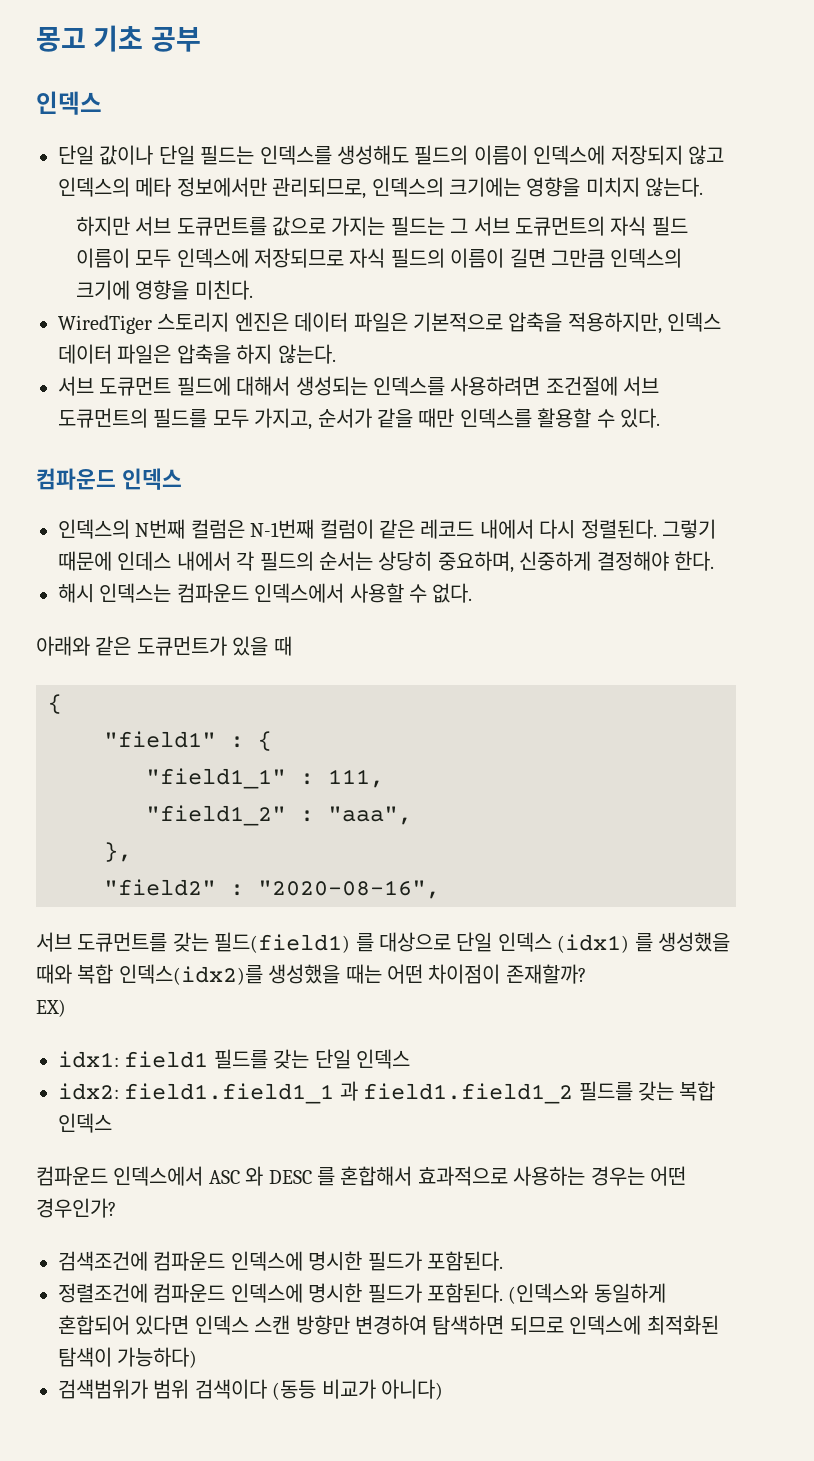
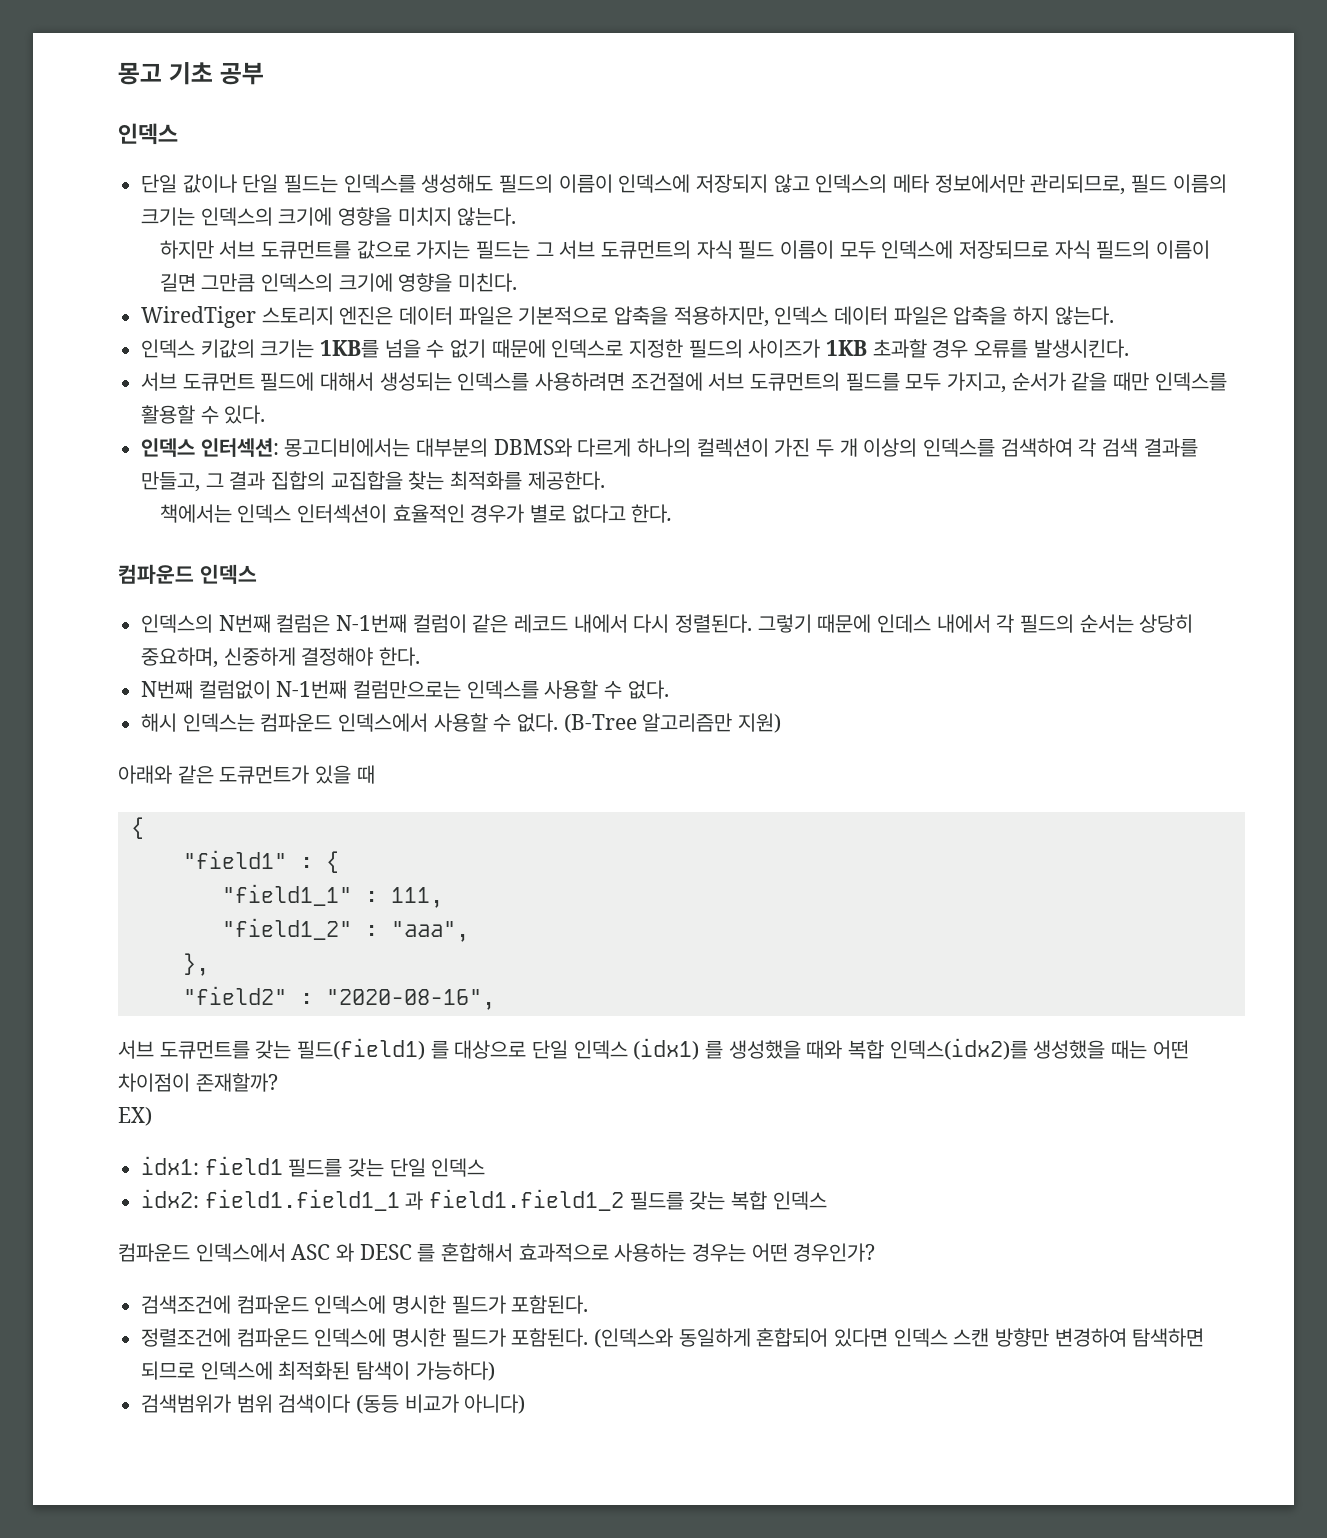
[371,177,521,197] 인덱스의 크기에는 -> [1131,174,1227,193] [141,207,333,226] 필드 이름의 크기는 인덱스의 크기에
(336, 354) none -> [141,339,1129,358] // 인덱스 키값의 크기는 1KB를 넘을 수 없기 때문에 인덱스로 지정한 필드의 사이즈가 1KB 초과할 경우 오류를 발생시킨다.
(660, 418) none -> [141,438,1198,457] [141,471,605,492] [159,504,673,523] // 인덱스 인터섹션: 몽고디비에서는 대부분의 DBMS와 다르게 하나의 컬렉션이 가진 두 개 이상의 인덱스를 검색하여 각 검색 결과를 만들고, 그 결과 집합의 교집합을 찾는 최적화를 제공한다. // 책에서는 인덱스 인터섹션이 효율적인 경우가 별로 없다고 한다.
(714, 561) none -> [141,680,669,699] // N번째 컬럼없이 N-1번째 컬럼만으로는 인덱스를 사용할 수 없다.
(473, 593) none -> [563,713,782,733] (B-Tree 알고리즘만 지원)

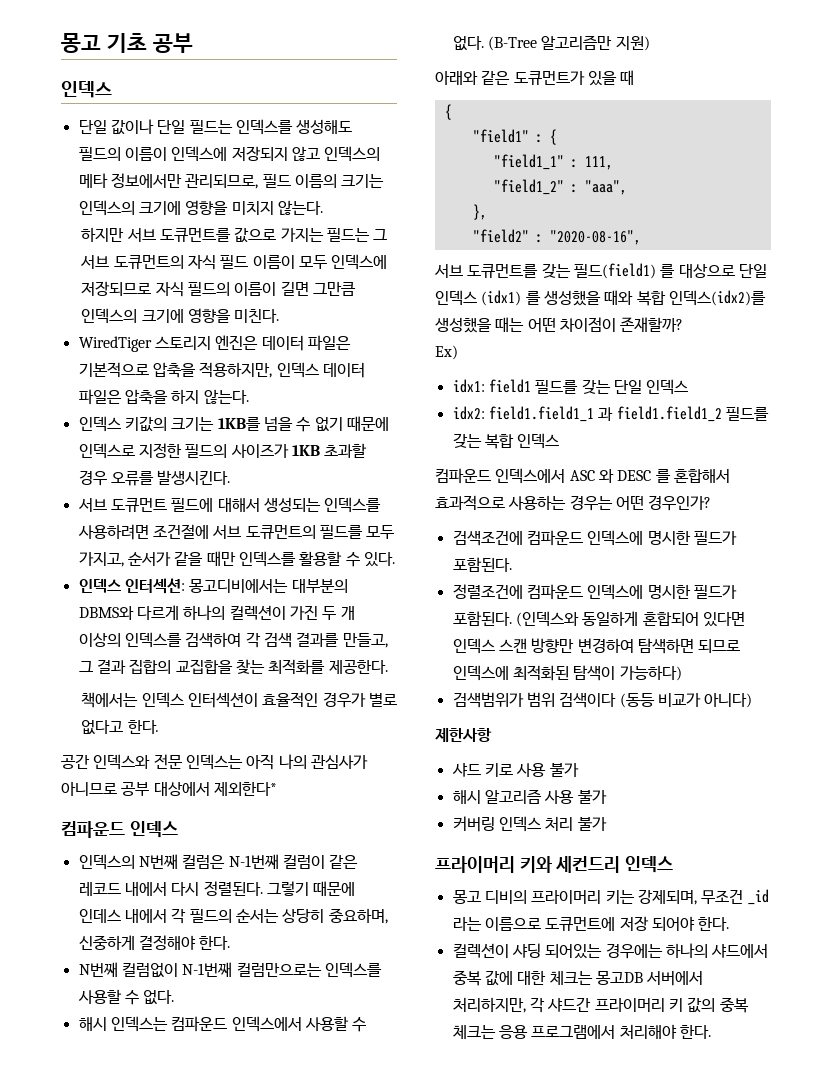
(673, 513) none -> [61,754,368,770] [61,781,277,796] // 공간 인덱스와 전문 인덱스는 아직 나의 관심사가 아니므로 공부 대상에서 제외한다*
[118,1107,152,1126] EX) -> [435,345,458,360] Ex)
(526, 1404) none -> [435,728,492,742] [451,763,579,777] [452,789,607,804] [452,816,607,832] [435,856,674,873] [452,889,769,905] [452,916,730,931] [452,943,769,959] [452,970,704,986] [452,997,749,1013] [452,1024,711,1039] // 제한사항 // 샤드 키로 사용 불가 // 해시 알고리즘 사용 불가 // 커버링 인덱스 처리 불가 // 프라이머리 키와 세컨드리 인덱스 // 몽고 디비의 프라이머리 키는 강제되며, 무조건 _id 라는 이름으로 도큐먼트에 저장 되어야 한다. // 컬렉션이 샤딩 되어있는 경우에는 하나의 샤드에서 중복 값에 대한 체크는 몽고DB 서버에서 처리하지만, 각 샤드간 프라이머리 키 값의 중복 체크는 응용 프로그램에서 처리해야 한다.

